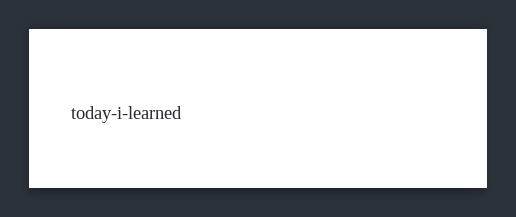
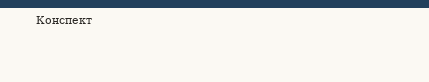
[71,106,182,123] today-i-learned -> [36,16,92,24] Конспект

